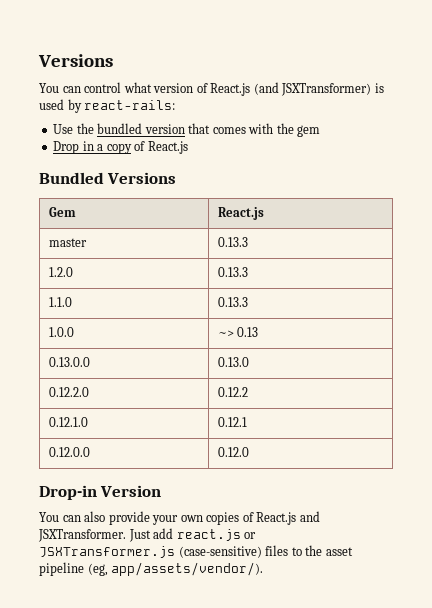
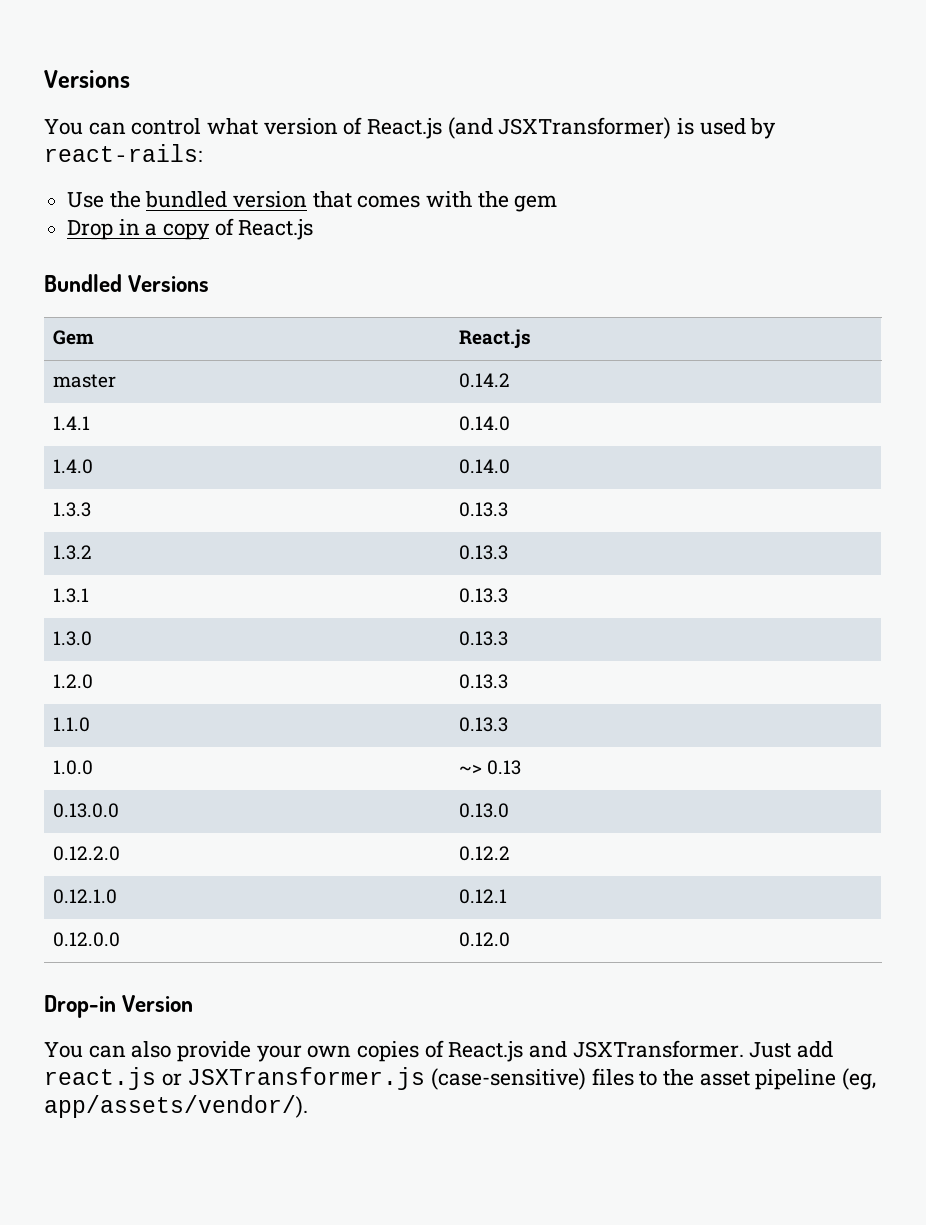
(87, 242) none -> [459,373,511,388] [53,416,91,430] [459,416,511,431] [53,459,94,474] [459,459,511,474] [53,502,92,517] [459,502,509,517] [53,545,93,560] [459,545,509,560] [53,588,90,603] [459,588,509,603] [53,631,93,646] | 0.14.2 // 1.4.1 | 0.14.0 // 1.4.0 | 0.14.0 // 1.3.3 | 0.13.3 // 1.3.2 | 0.13.3 // 1.3.1 | 0.13.3 // 1.3.0

